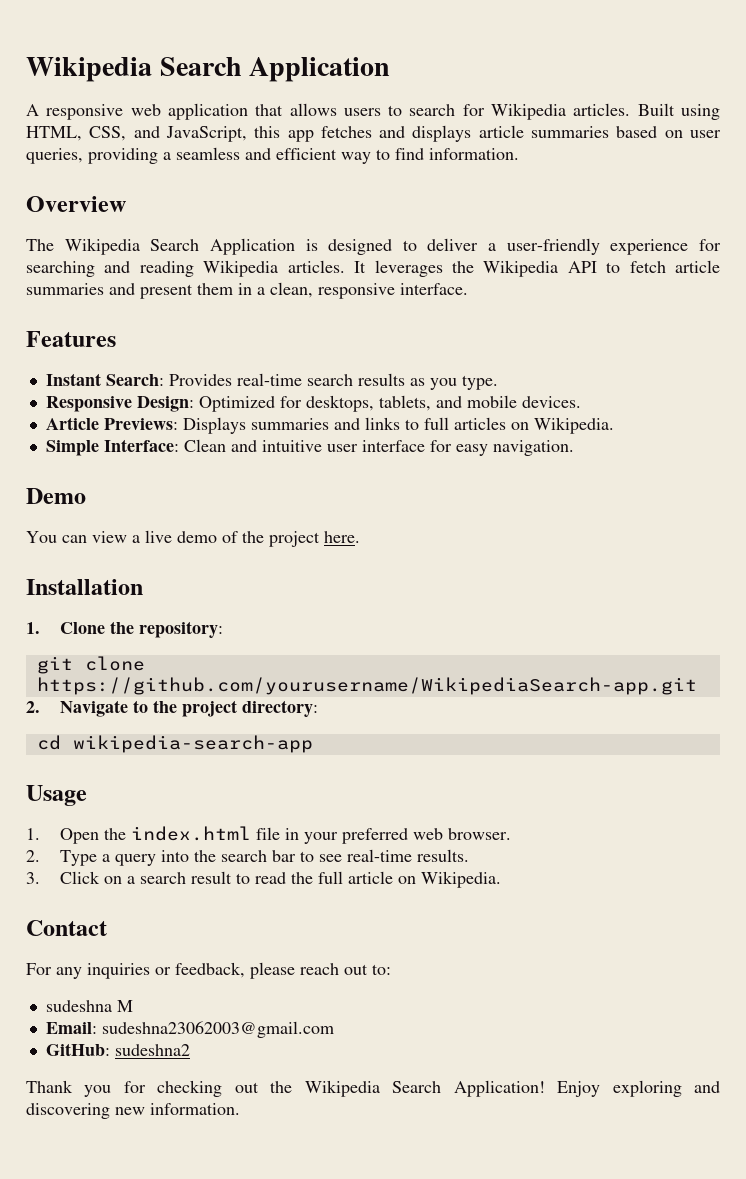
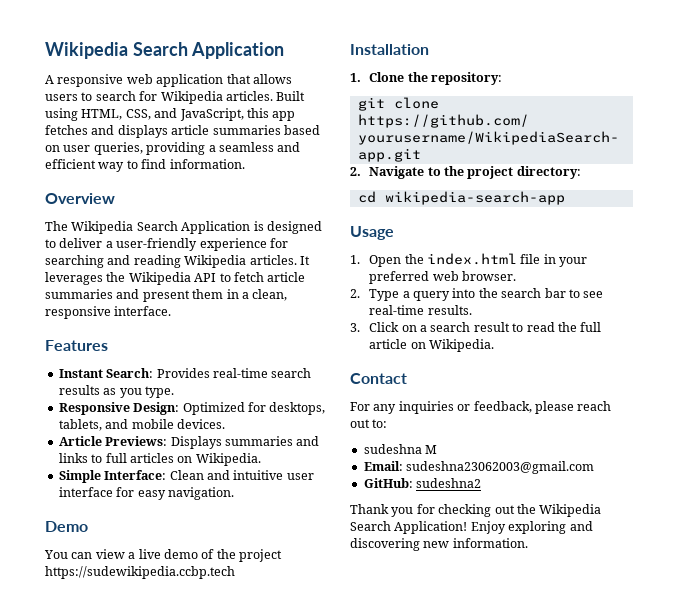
[324,531,360,543] here. -> [45,566,235,579] https://sudewikipedia.ccbp.tech

